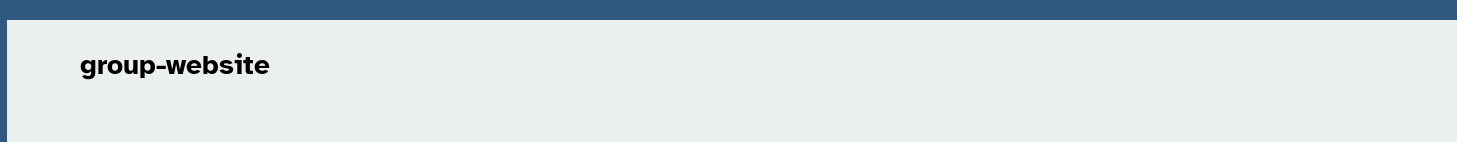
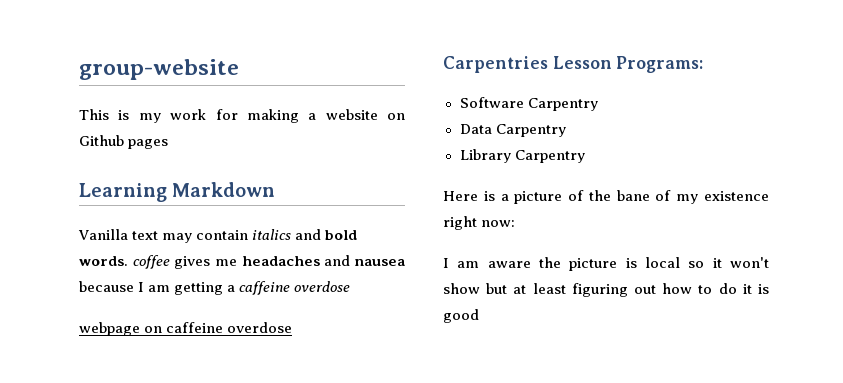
(270, 66) none -> [79,109,405,123] [79,135,169,149] [79,182,276,202] [78,229,358,243] [79,255,405,269] [79,281,351,295] [79,322,293,336] [443,56,704,73] [459,97,598,111] [459,124,566,137] [459,149,585,163] [443,190,769,204] [443,216,516,230] [443,257,769,271] [443,283,769,297] [443,309,479,323] // This is my work for making a website on Github pages // Learning Markdown // Vanilla text may contain italics and bold words. coffee gives me headaches and nausea because I am getting a caffeine overdose // webpage on caffeine overdose // Carpentries Lesson Programs: // Software Carpentry // Data Carpentry // Library Carpentry // Here is a picture of the bane of my existence right now: // I am aware the picture is local so it won't show but at least figuring out how to do it is good

